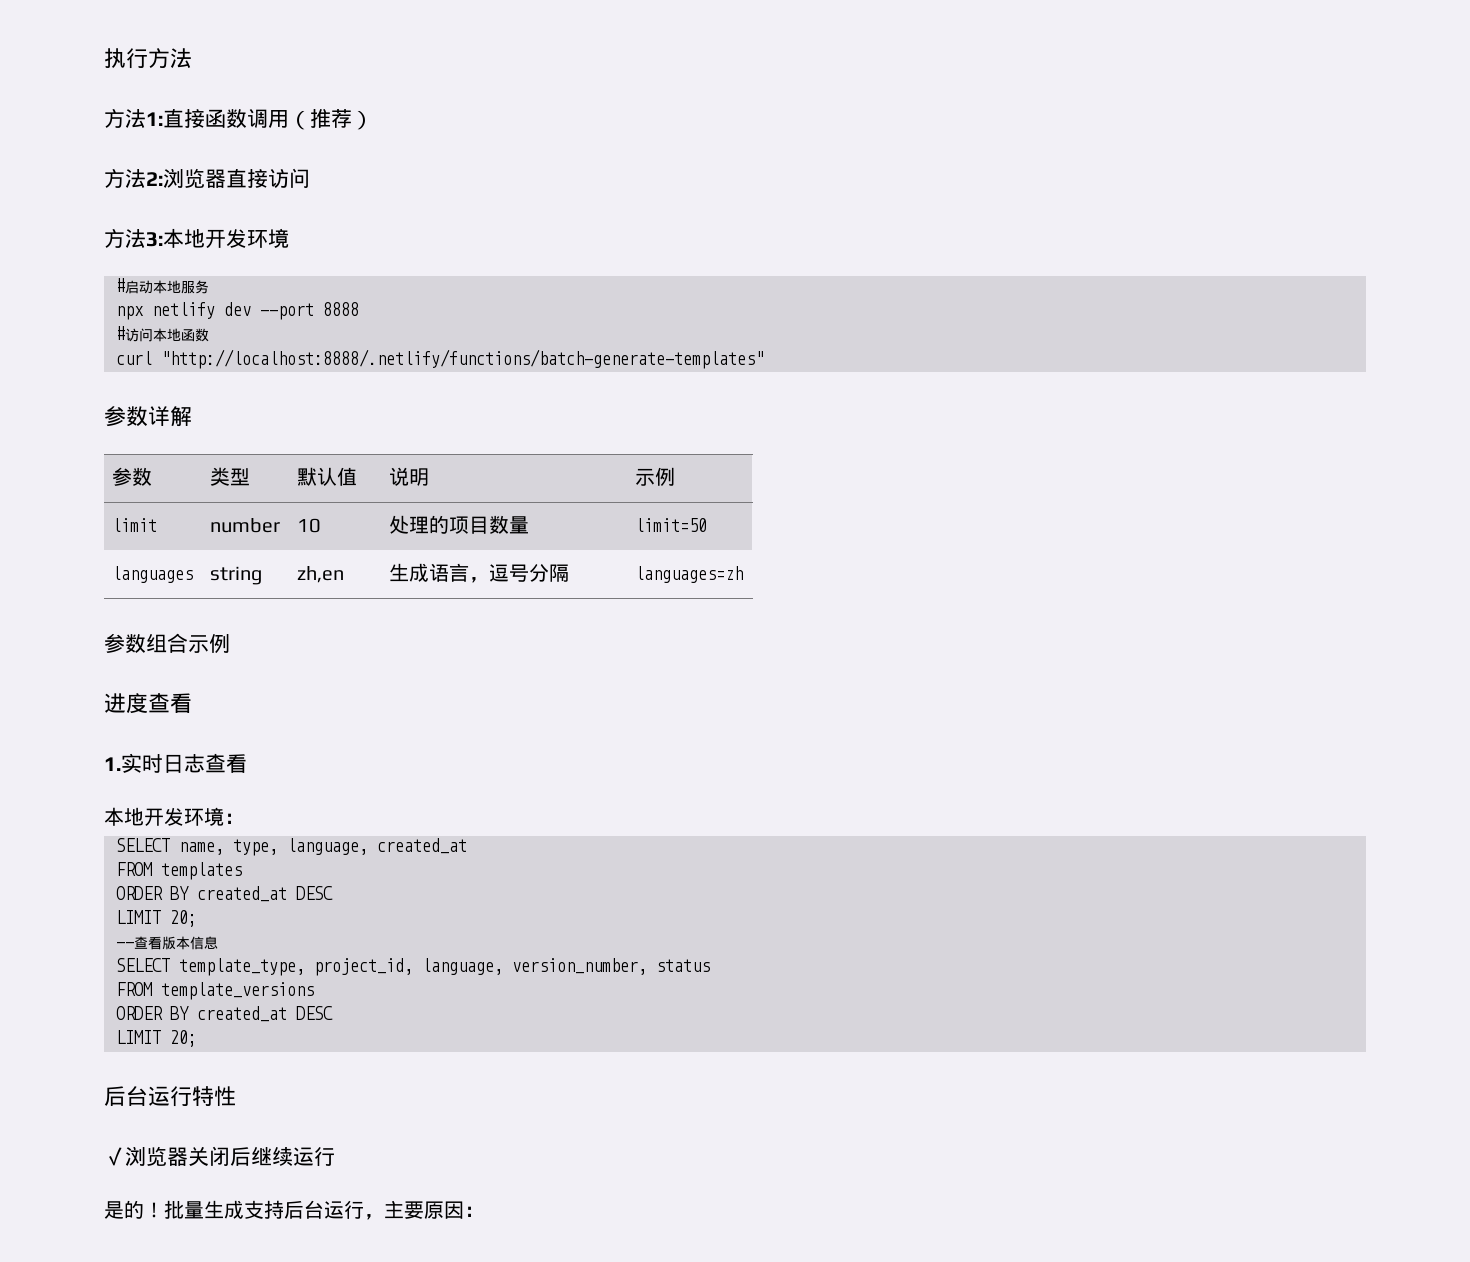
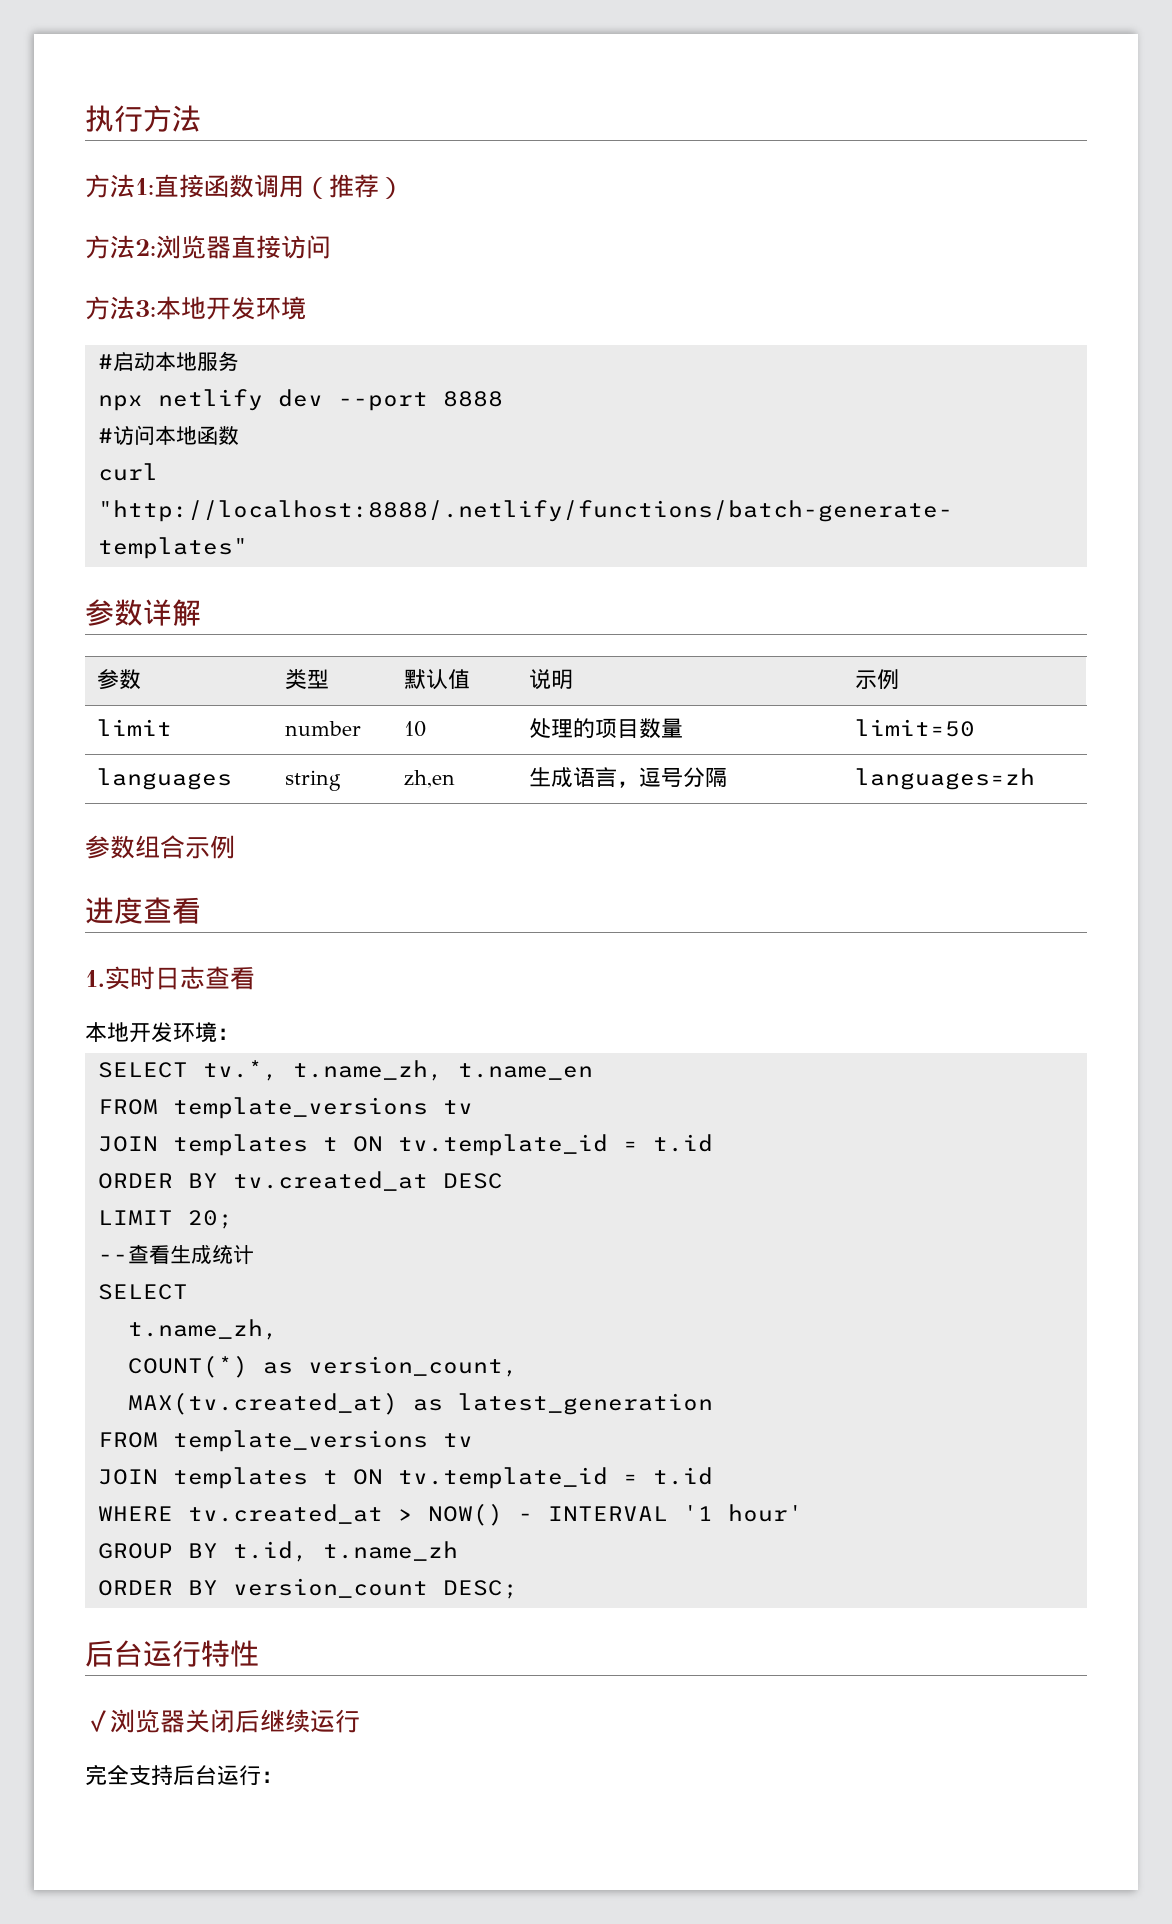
[179,838,467,856] [116,862,242,880] [116,886,287,902] name, type, language, created_at // FROM templates // ORDER BY created_at -> [202,1060,593,1081] [97,1097,473,1119] [97,1134,713,1156] [97,1171,428,1191] tv.*, t.name_zh, t.name_en // FROM template_versions tv // JOIN templates t ON tv.template_id = t.id // ORDER BY tv.created_at
[162,936,218,950] [116,958,710,976] [116,982,314,1000] [116,1006,333,1022] [116,1030,197,1047] 版本信息 // SELECT template_type, project_id, language, version_number, status // FROM template_versions // ORDER BY created_at DESC // LIMIT 20; -> [169,1245,254,1265] [97,1284,188,1300] [127,1319,278,1340] [127,1355,518,1378] [127,1392,713,1415] [97,1430,473,1452] [97,1467,713,1489] [97,1503,803,1526] [97,1541,458,1562] [97,1578,518,1599] 生成统计 // SELECT // t.name_zh, // COUNT(*) as version_count, // MAX(tv.created_at) as latest_generation // FROM template_versions tv // JOIN templates t ON tv.template_id = t.id // WHERE tv.created_at > NOW() - INTERVAL '1 hour' // GROUP BY t.id, t.name_zh // ORDER BY version_count DESC;
[104,1200,244,1219] 是的！批量生成 -> [85,1764,129,1785] 完全
[364,1200,464,1220] ，主要原因 -> (261, 1775) none

